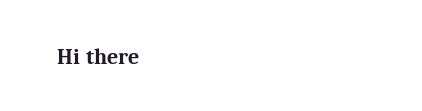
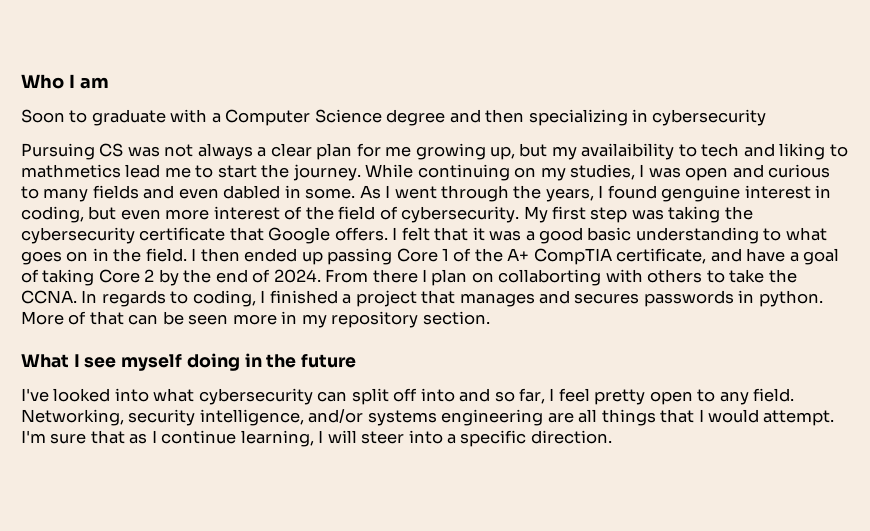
[57,48,139,64] Hi there -> [21,74,109,89] [21,109,767,126] [21,143,848,160] [21,164,831,181] [21,185,832,202] [21,206,753,223] [21,227,827,244] [21,248,840,265] [21,269,797,286] [21,290,823,307] [21,311,490,328] [21,353,357,371] [21,388,795,405] [21,409,835,426] [21,430,612,447] Who I am // Soon to graduate with a Computer Science degree and then specializing in cybersecurity // Pursuing CS was not always a clear plan for me growing up, but my availaibility to tech and liking to mathmetics lead me to start the journey. While continuing on my studies, I was open and curious to many fields and even dabled in some. As I went through the years, I found genguine interest in coding, but even more interest of the field of cybersecurity. My first step was taking the cybersecurity certificate that Google offers. I felt that it was a good basic understanding to what goes on in the field. I then ended up passing Core 1 of the A+ CompTIA certificate, and have a goal of taking Core 2 by the end of 2024. From there I plan on collaborting with others to take the CCNA. In regards to coding, I finished a project that manages and secures passwords in python. More of that can be seen more in my repository section. // What I see myself doing in the future // I've looked into what cybersecurity can split off into and so far, I feel pretty open to any field. Networking, security intelligence, and/or systems engineering are all things that I would attempt. I'm sure that as I continue learning, I will steer into a specific direction.

